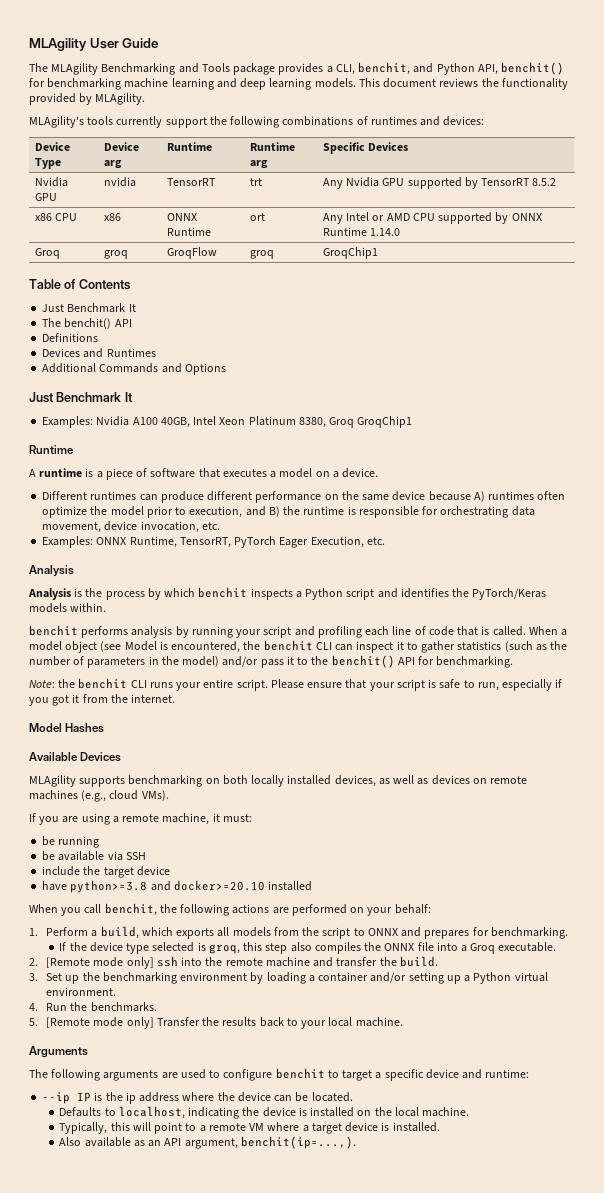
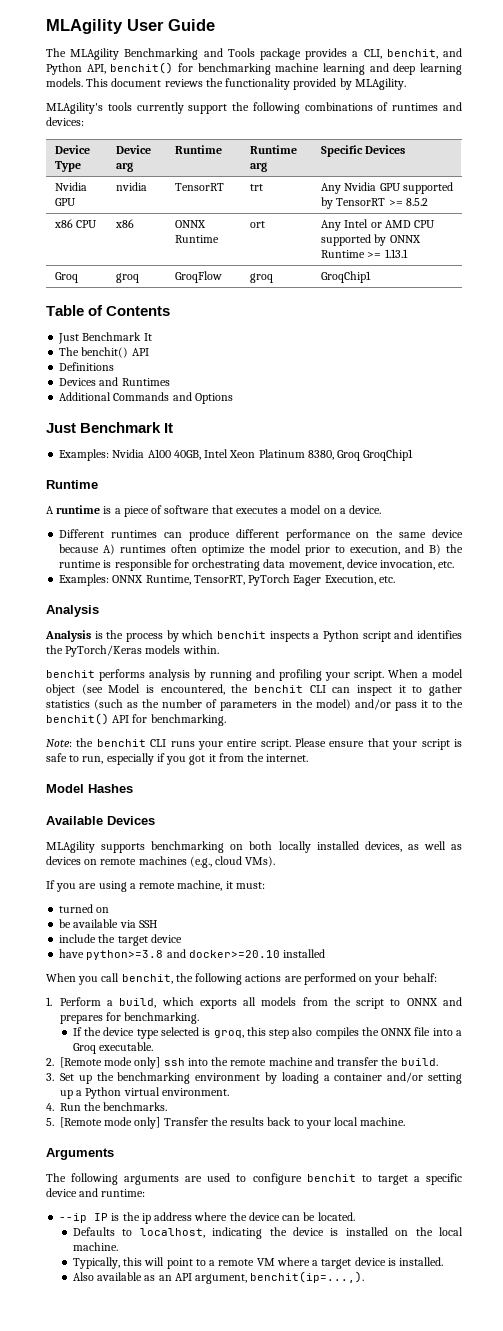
(531, 182) none -> [388,200,403,206] >=
[370,228,401,236] 1.14.0 -> [367,249,408,258] >= 1.13.1
[236,626,526,638] your script and profiling each line of code that is called. -> [256,669,384,681] and profiling your script.
[42,836,100,848] be running -> [59,904,110,913] turned on

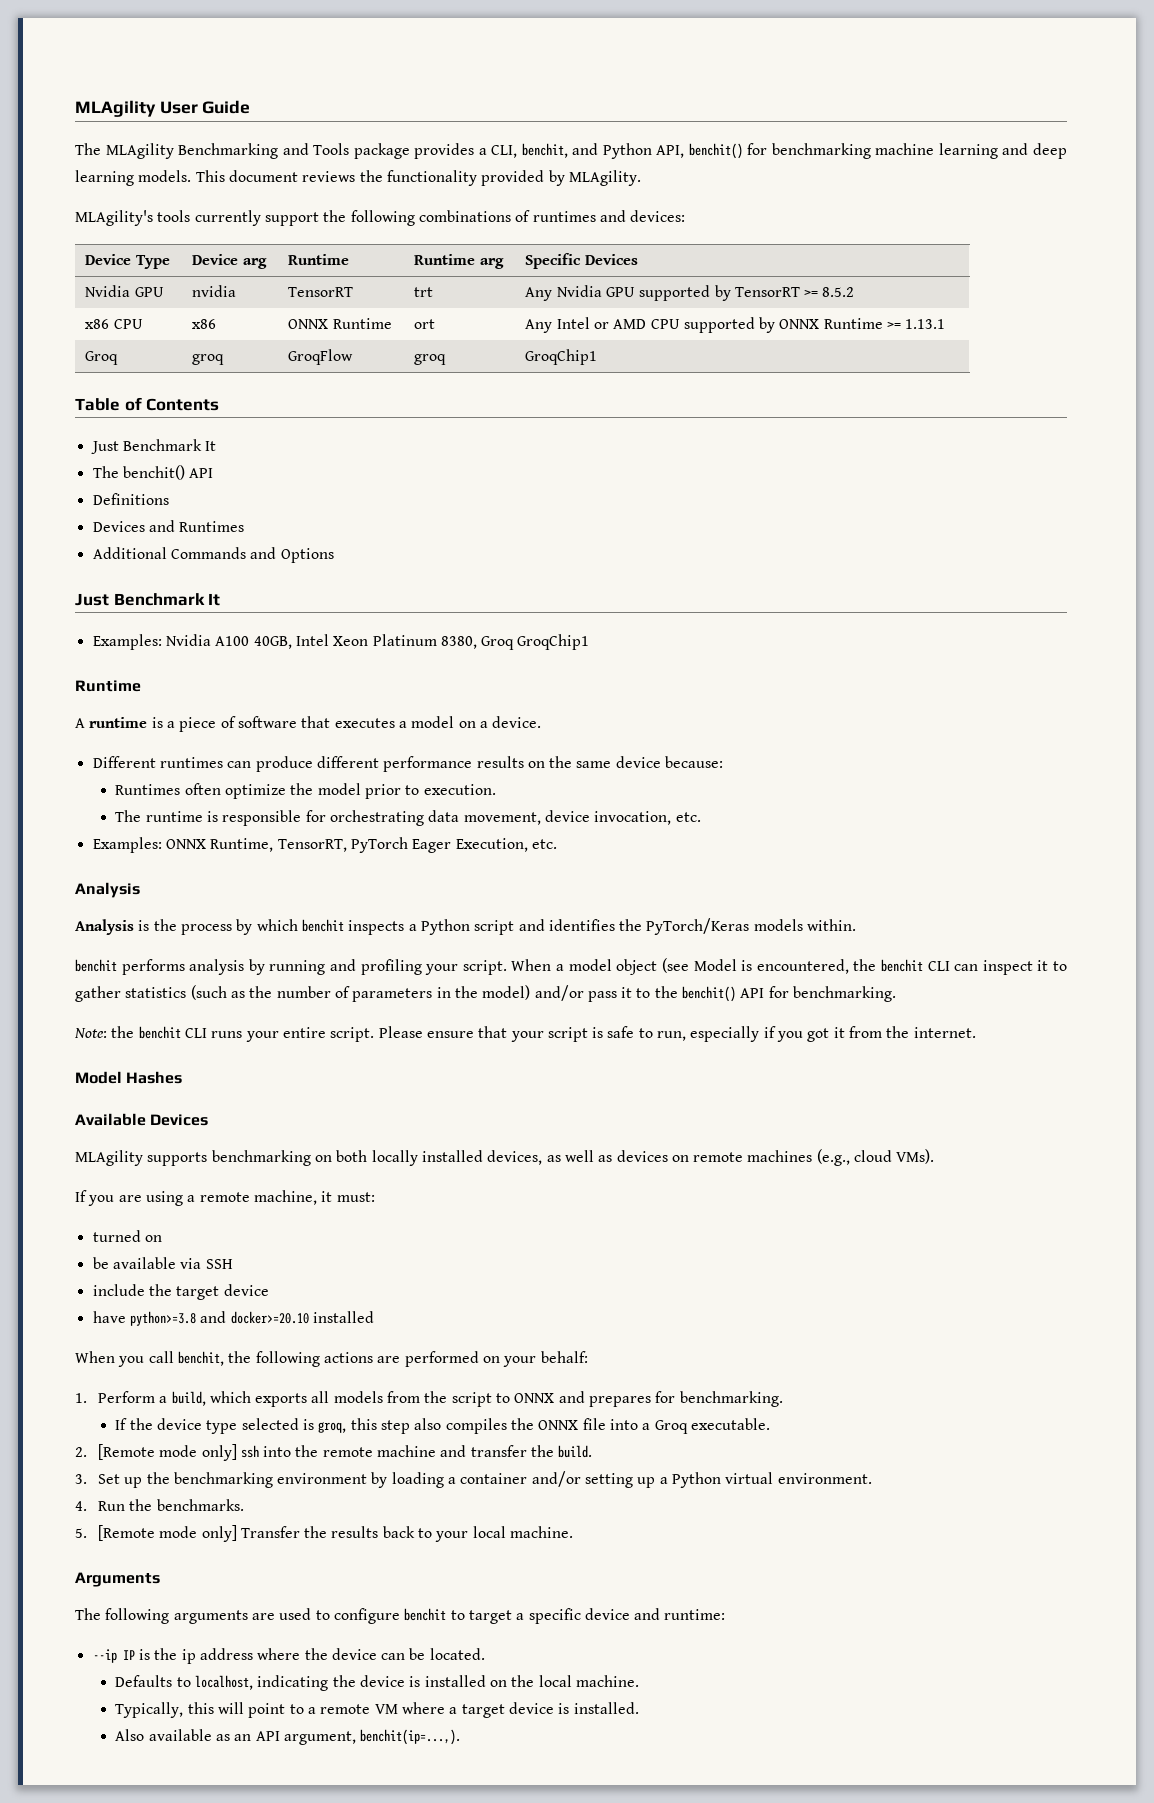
(351, 535) none -> [476,756,524,768] results
[59,544,167,555] because A) runtimes -> [665,756,724,768] [115,784,181,795] because: // Runtimes
[350,544,464,555] execution, and B) the -> [423,784,496,795] [115,810,142,822] execution. // The

